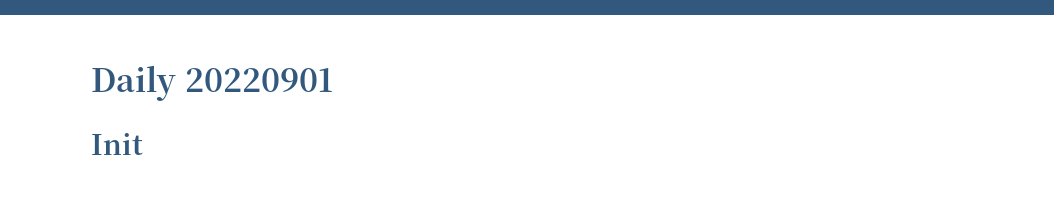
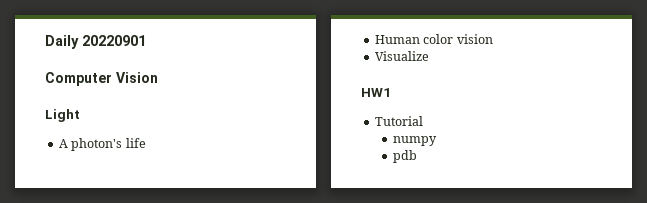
[91,133,143,155] Init -> [45,72,158,86] [45,109,80,122] [58,138,146,151] [374,34,493,44] [374,51,429,61] [361,88,391,97] [374,116,423,126] [392,136,437,146] [392,150,417,163] Computer Vision // Light // A photon's life // Human color vision // Visualize // HW1 // Tutorial // numpy // pdb

